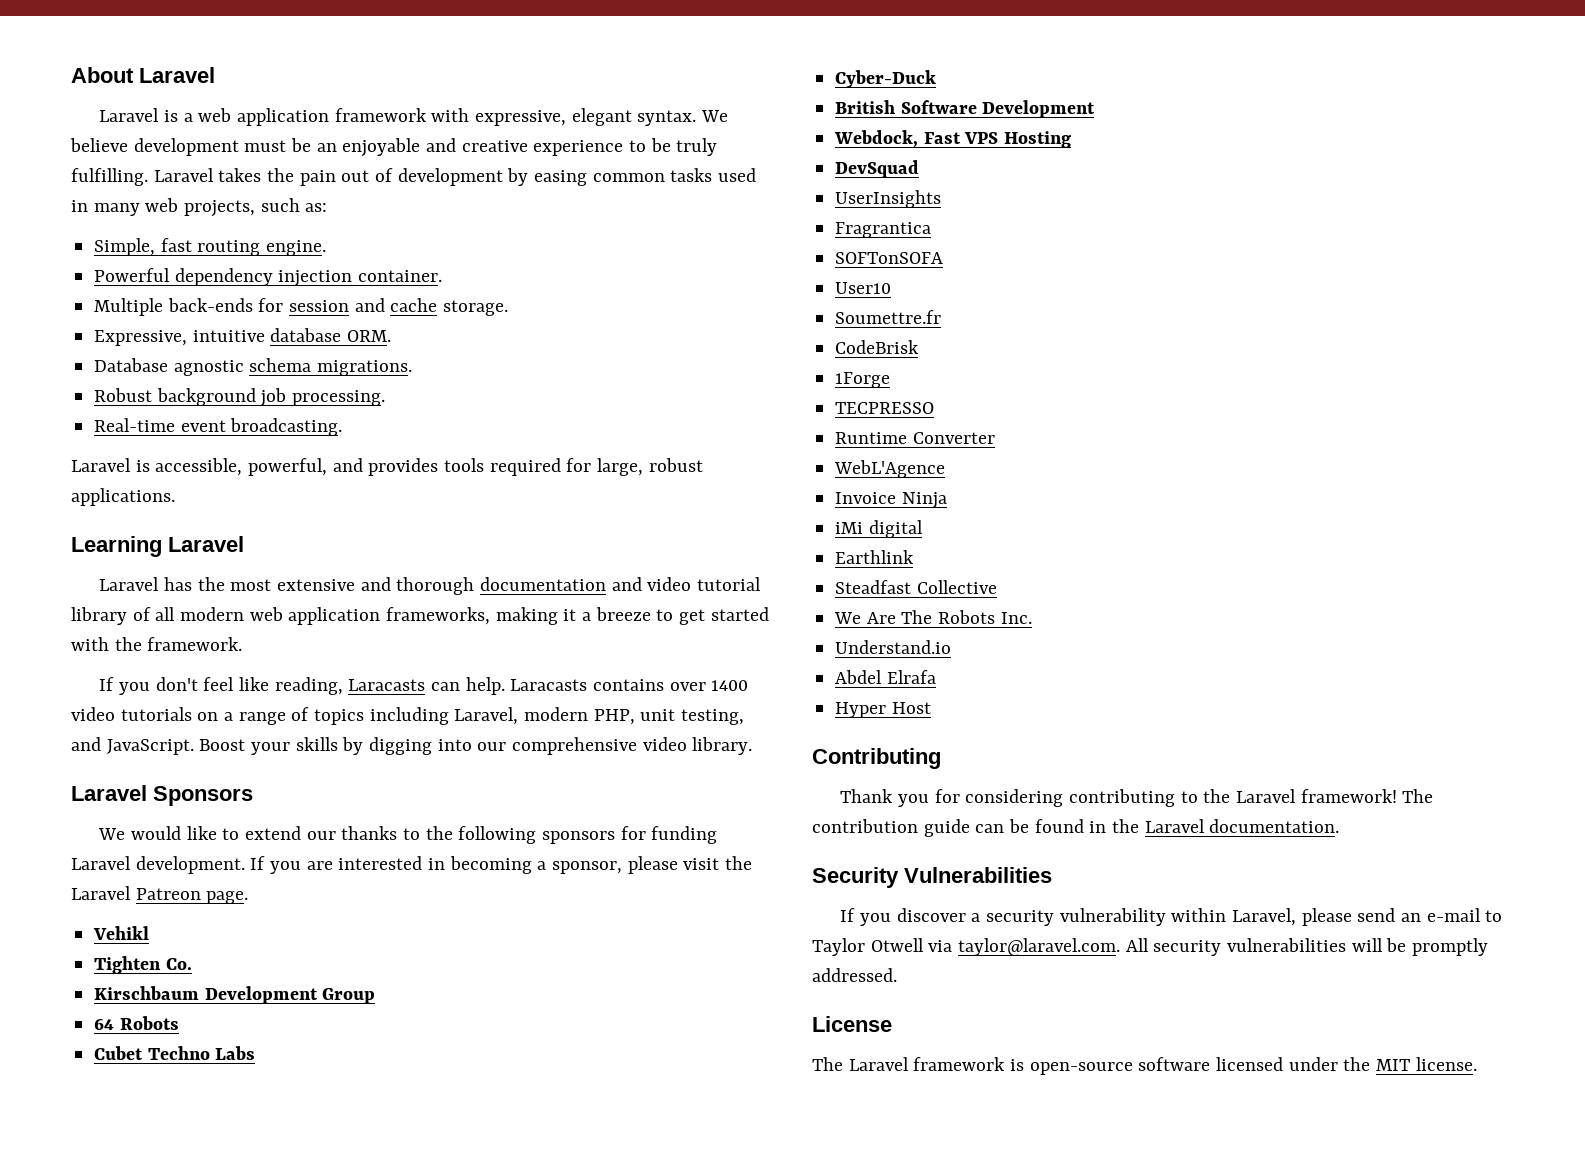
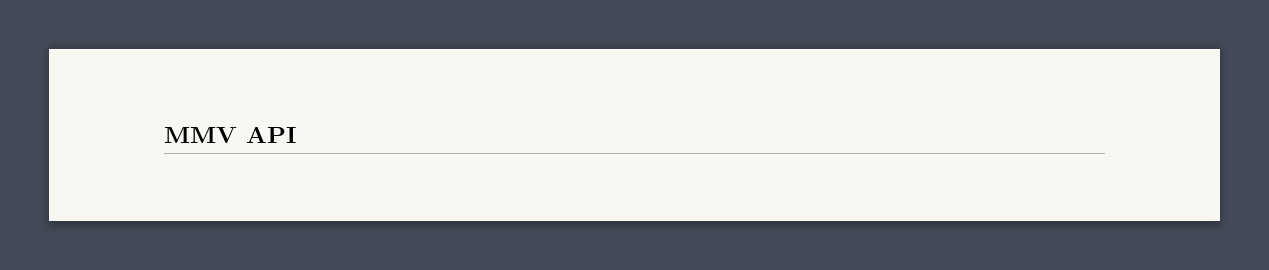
[71,67,215,83] [99,108,729,126] [70,138,718,157] [71,168,757,186] [71,198,328,217] [94,238,327,256] [94,268,443,287] [94,298,509,316] [94,328,392,346] [94,358,413,376] [94,388,386,407] [94,418,343,436] [71,458,703,476] [71,488,175,506] [71,536,244,557] [99,577,762,595] [71,607,769,625] [71,637,243,651] [99,677,749,695] [71,707,745,725] [71,737,753,755] [71,785,253,806] [98,826,718,844] [71,856,753,874] [71,886,249,904] [93,926,150,940] [94,956,192,974] [94,986,376,1004] [94,1016,179,1030] [94,1046,256,1060] [835,70,937,88] [835,100,1096,118] [834,130,1072,148] [835,160,920,178] [835,190,942,208] [835,222,932,238] [835,252,944,264] [835,282,892,294] [835,310,942,324] [835,340,920,354] [835,372,891,388] [835,402,935,414] [835,432,995,444] [834,460,946,478] [835,492,947,509] [835,520,923,538] [835,550,915,564] [835,580,997,594] [834,610,1032,624] [835,640,952,654] [835,670,936,684] [835,702,931,718] [812,748,941,769] [840,789,1434,807] [812,819,1340,837] [812,867,1052,888] [840,908,1503,926] [812,938,1489,956] [812,968,897,982] [812,1016,892,1032] [812,1057,1477,1075] About Laravel // Laravel is a web application framework with expressive, elegant syntax. We believe development must be an enjoyable and creative experience to be truly fulfilling. Laravel takes the pain out of development by easing common tasks used in many web projects, such as: // Simple, fast routing engine. // Powerful dependency injection container. // Multiple back-ends for session and cache storage. // Expressive, intuitive database ORM. // Database agnostic schema migrations. // Robust background job processing. // Real-time event broadcasting. // Laravel is accessible, powerful, and provides tools required for large, robust applications. // Learning Laravel // Laravel has the most extensive and thorough documentation and video tutorial library of all modern web application frameworks, making it a breeze to get started with the framework. // If you don't feel like reading, Laracasts can help. Laracasts contains over 1400 video tutorials on a range of topics including Laravel, modern PHP, unit testing, and JavaScript. Boost your skills by digging into our comprehensive video library. // Laravel Sponsors // We would like to extend our thanks to the following sponsors for funding Laravel development. If you are interested in becoming a sponsor, please visit the Laravel Patreon page. // Vehikl // Tighten Co. // Kirschbaum Development Group // 64 Robots // Cubet Techno Labs // Cyber-Duck // British Software Development // Webdock, Fast VPS Hosting // DevSquad // UserInsights // Fragrantica // SOFTonSOFA // User10 // Soumettre.fr // CodeBrisk // 1Forge // TECPRESSO // Runtime Converter // WebL'Agence // Invoice Ninja // iMi digital // Earthlink // Steadfast Collective // We Are The Robots Inc. // Understand.io // Abdel Elrafa // Hyper Host // Contributing // Thank you for considering contributing to the Laravel framework! The contribution guide can be found in the Laravel documentation. // Security Vulnerabilities // If you discover a security vulnerability within Laravel, please send an e-mail to Taylor Otwell via taylor@laravel.com. All security vulnerabilities will be promptly addressed. // License // The Laravel framework is open-source software licensed under the MIT license. -> [164,126,296,143] MMV API

